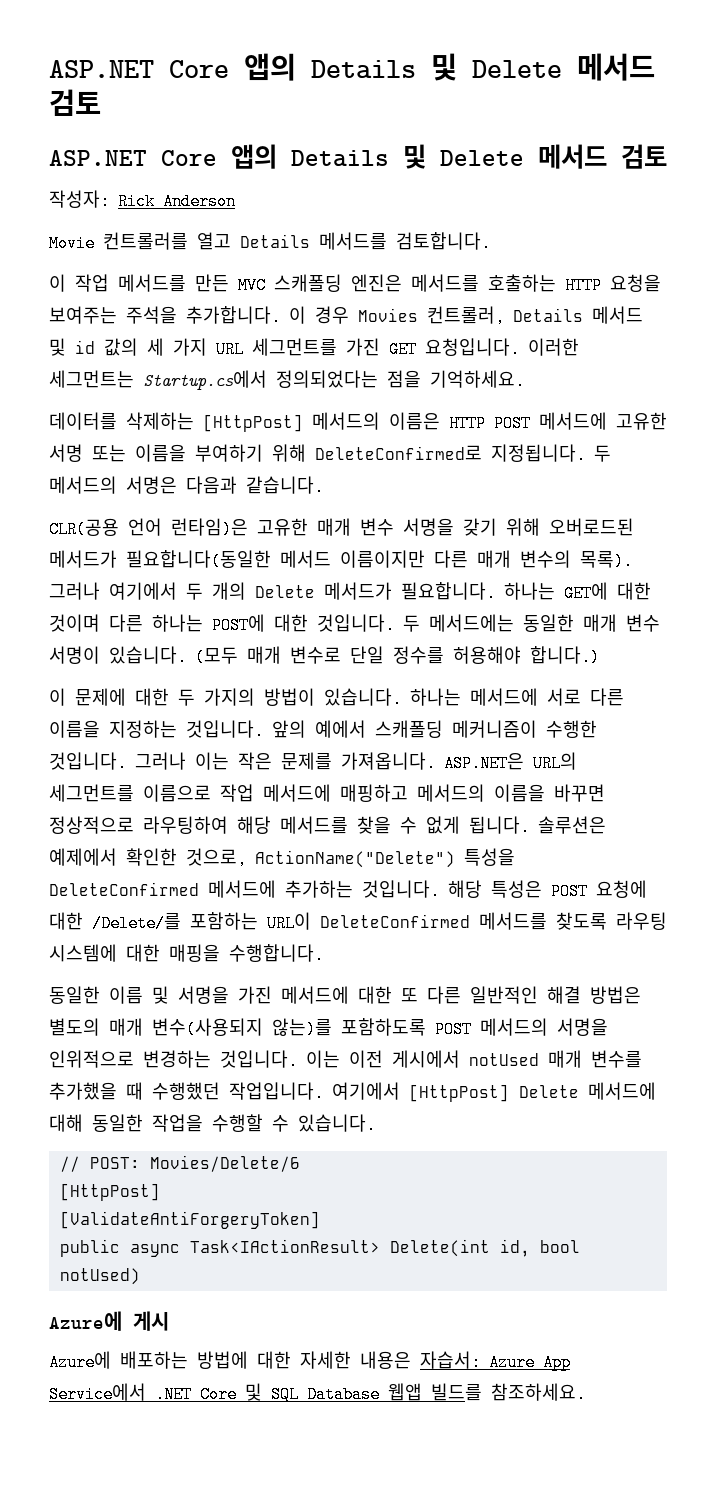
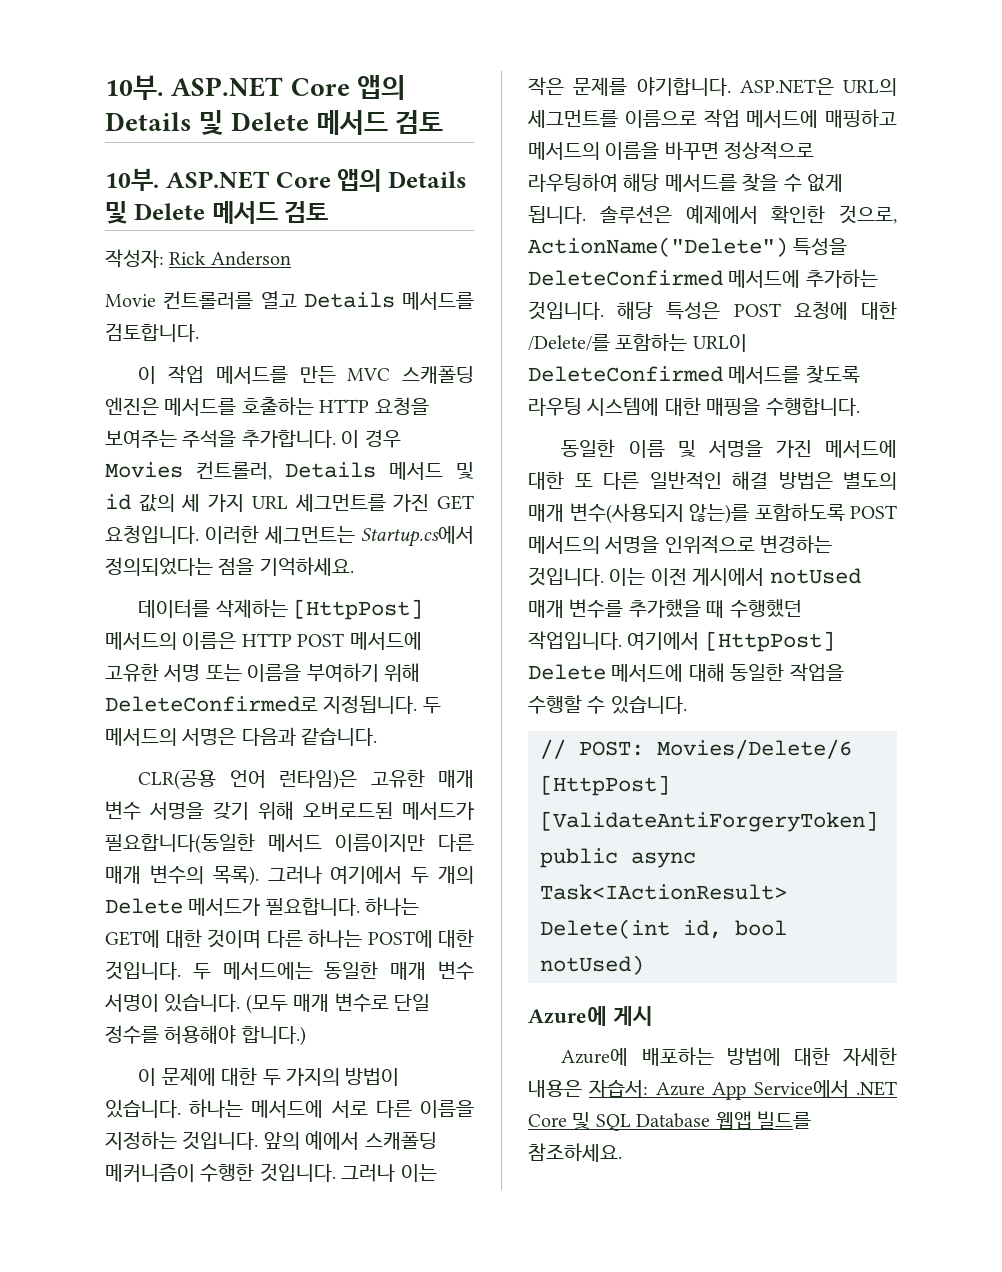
[49,53,655,81] [49,89,101,116] ASP.NET Core 앱의 Details 및 Delete 메서드 검토 // -> [105,75,405,100] [105,110,444,135] [105,168,159,191] 10부. ASP.NET Core 앱의 Details 및 Delete 메서드 검토 // 10부.
[341,752,436,772] 가져옵니다. -> [636,77,731,96] 야기합니다.

